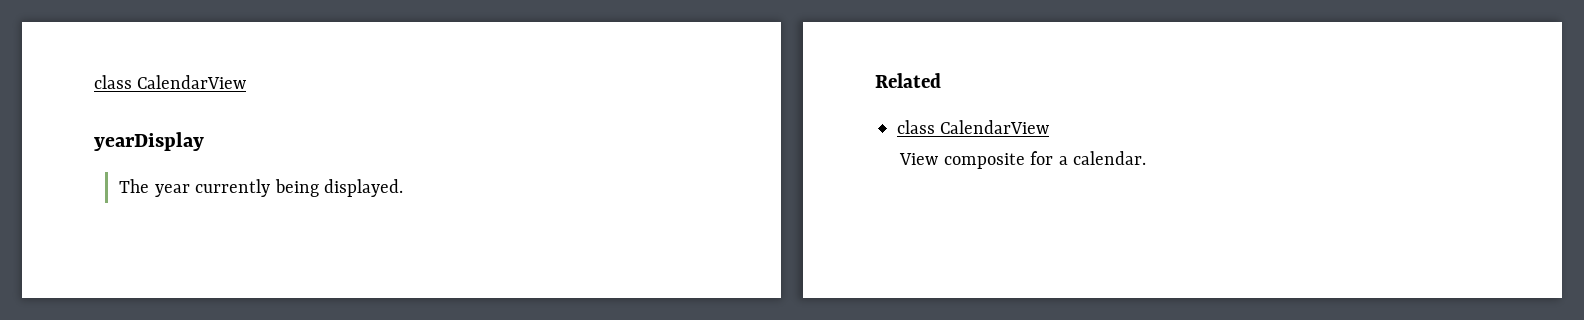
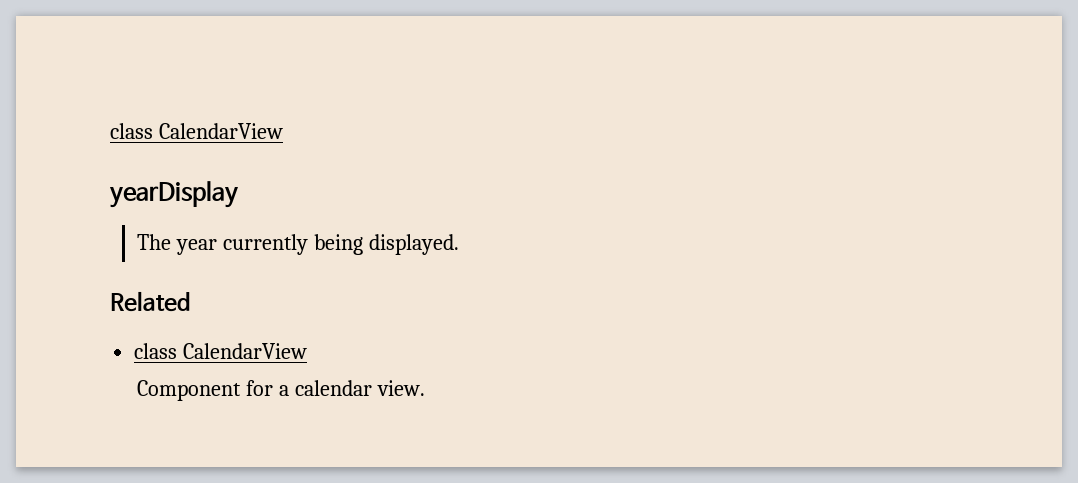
[899,151,1146,169] View composite for a calendar. -> [137,380,426,401] Component for a calendar view.

